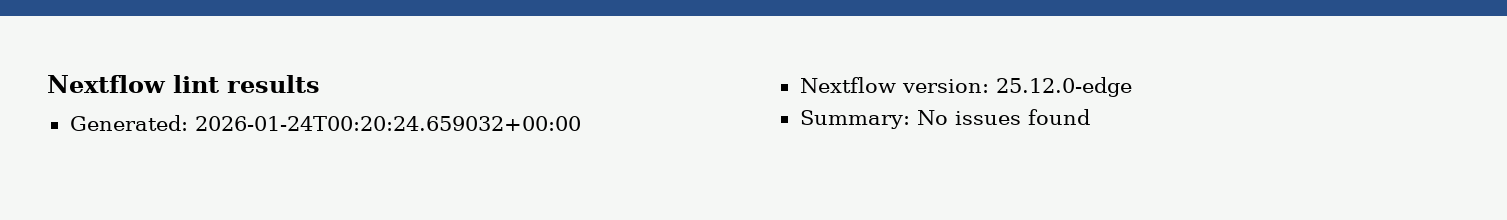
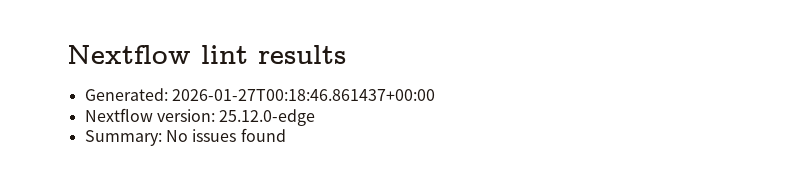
[194,116,581,131] 2026-01-24T00:20:24.659032+00:00 -> [171,89,435,101] 2026-01-27T00:18:46.861437+00:00

